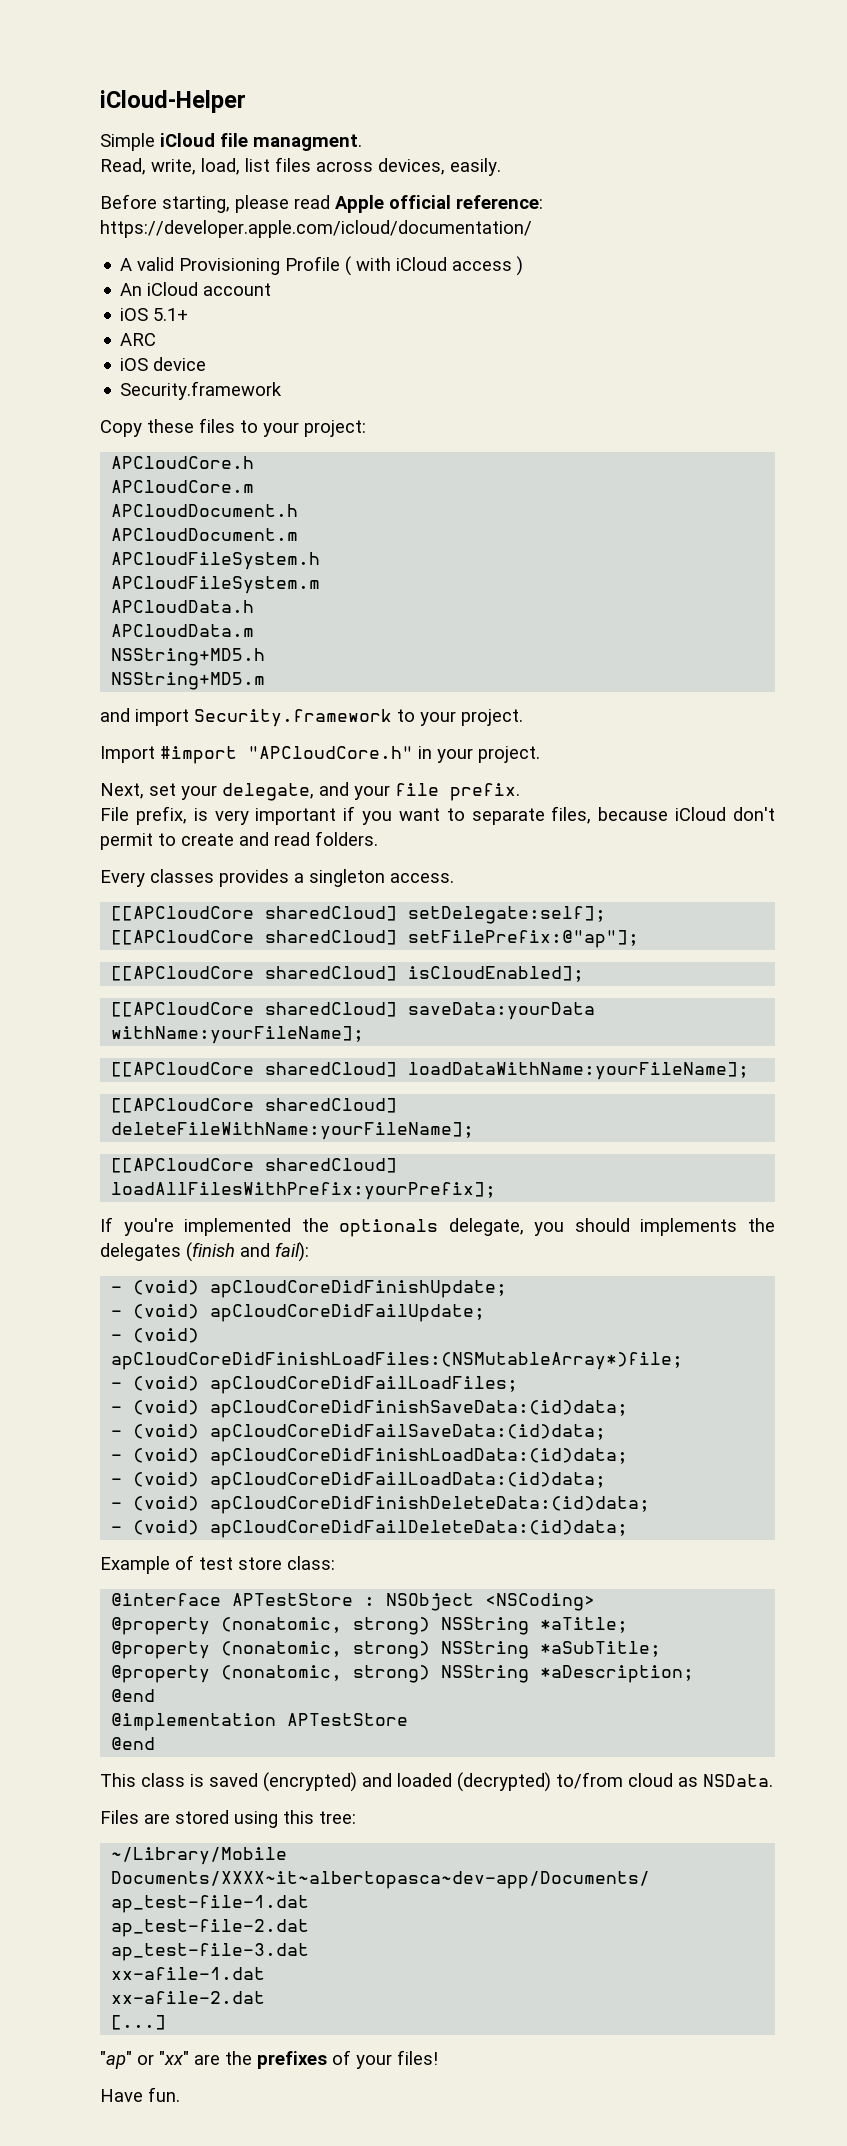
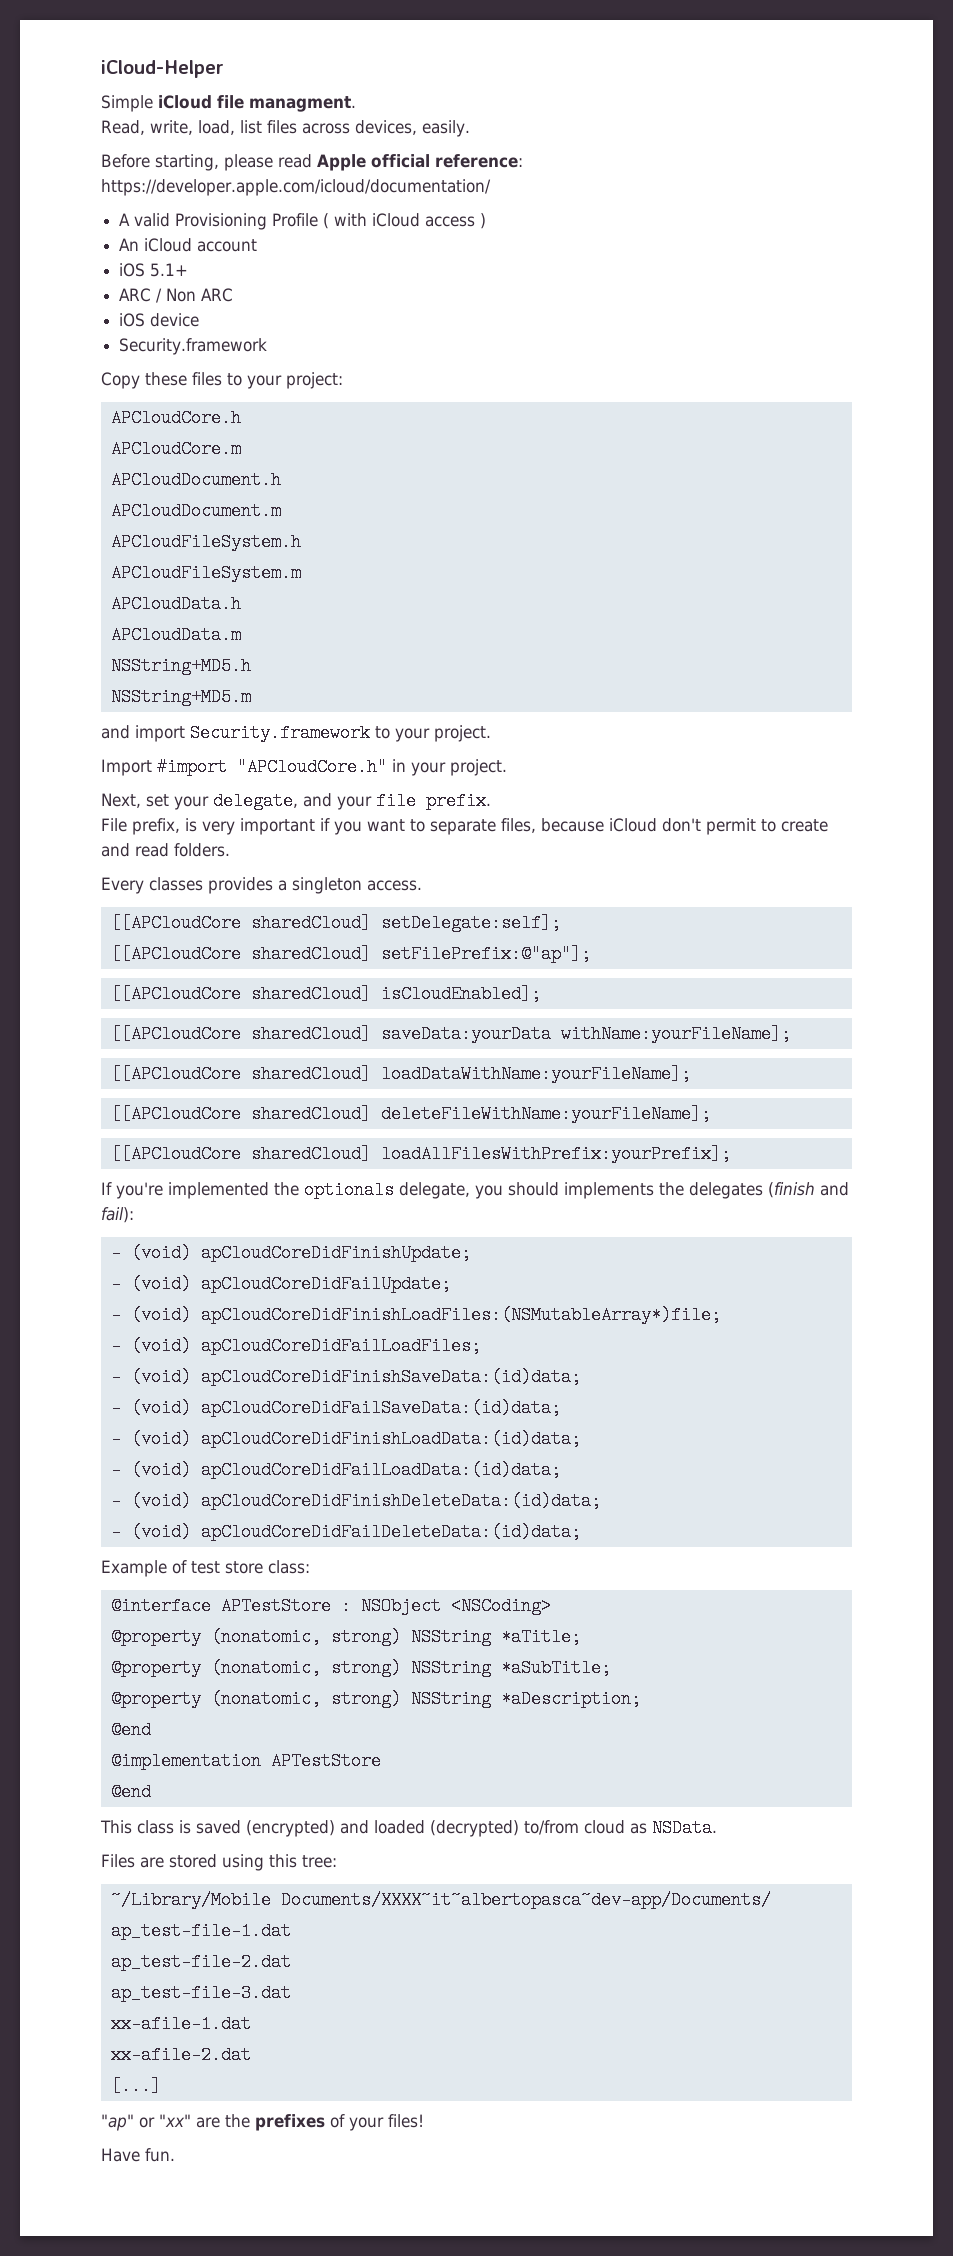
(157, 339) none -> [156,288,234,303] / Non ARC

